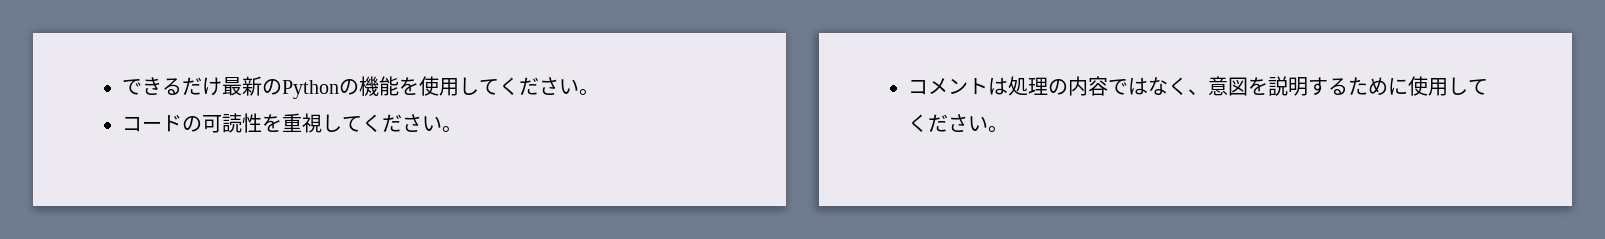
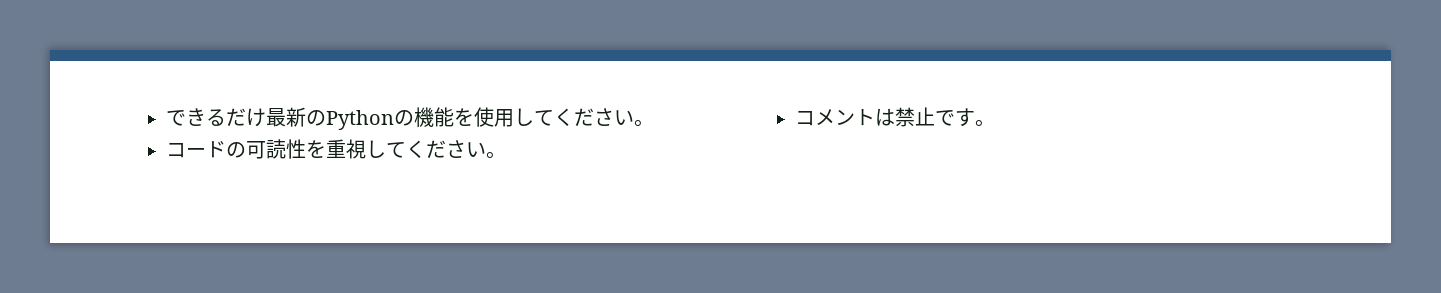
[1008,76,1488,96] [908,114,988,132] 処理の内容ではなく、意図を説明するために使用してください -> [895,107,975,127] 禁止です

